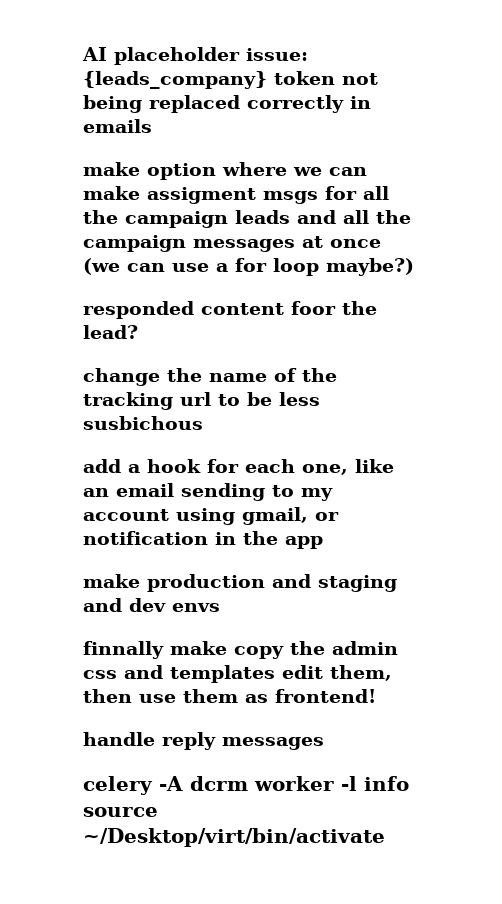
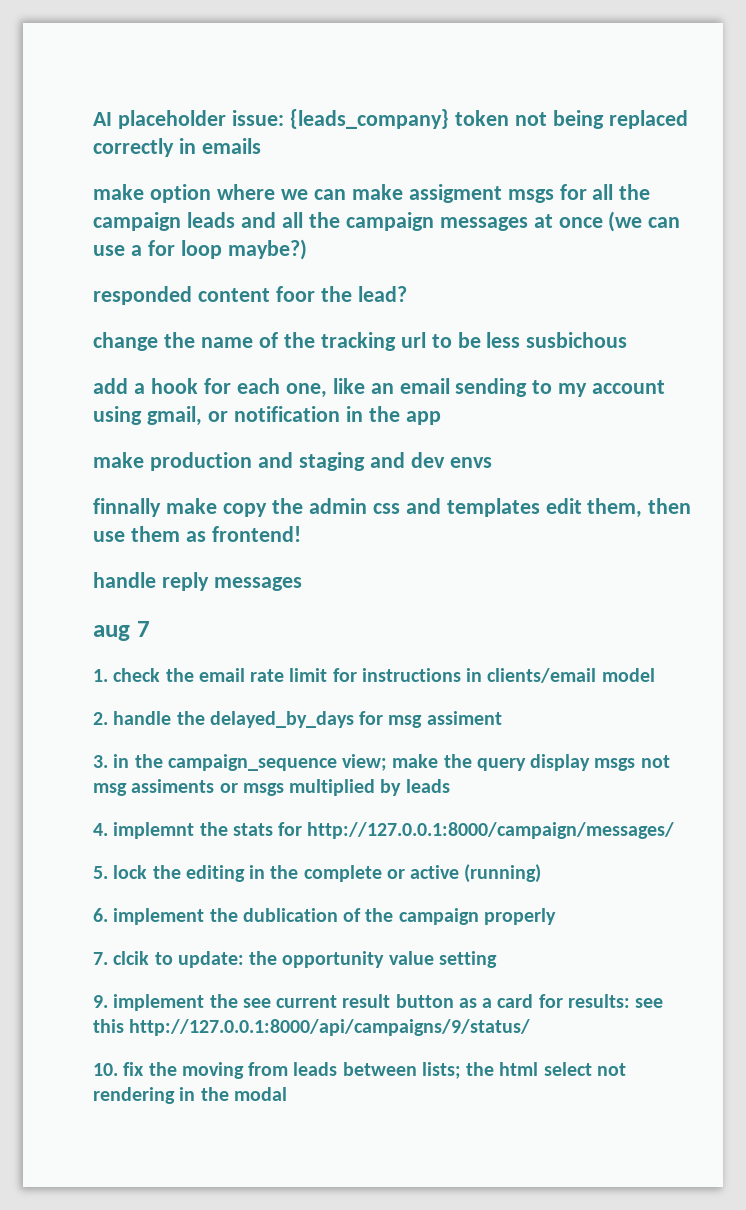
[83,776,409,795] [83,807,158,817] [83,828,385,847] celery -A dcrm worker -l info source ~/Desktop/virt/bin/activate -> [93,621,150,641] [93,668,655,683] [93,711,502,728] [93,754,670,771] [93,779,450,796] [93,822,675,839] [93,864,542,883] [93,908,556,925] [93,951,497,968] [93,994,664,1011] [93,1019,531,1036] [93,1062,626,1079] [93,1087,287,1104] aug 7 // 1. check the email rate limit for instructions in clients/email model // 2. handle the delayed_by_days for msg assiment // 3. in the campaign_sequence view; make the query display msgs not msg assiments or msgs multiplied by leads // 4. implemnt the stats for http://127.0.0.1:8000/campaign/messages/ // 5. lock the editing in the complete or active (running) // 6. implement the dublication of the campaign properly // 7. clcik to update: the opportunity value setting // 9. implement the see current result button as a card for results: see this http://127.0.0.1:8000/api/campaigns/9/status/ // 10. fix the moving from leads between lists; the html select not rendering in the modal

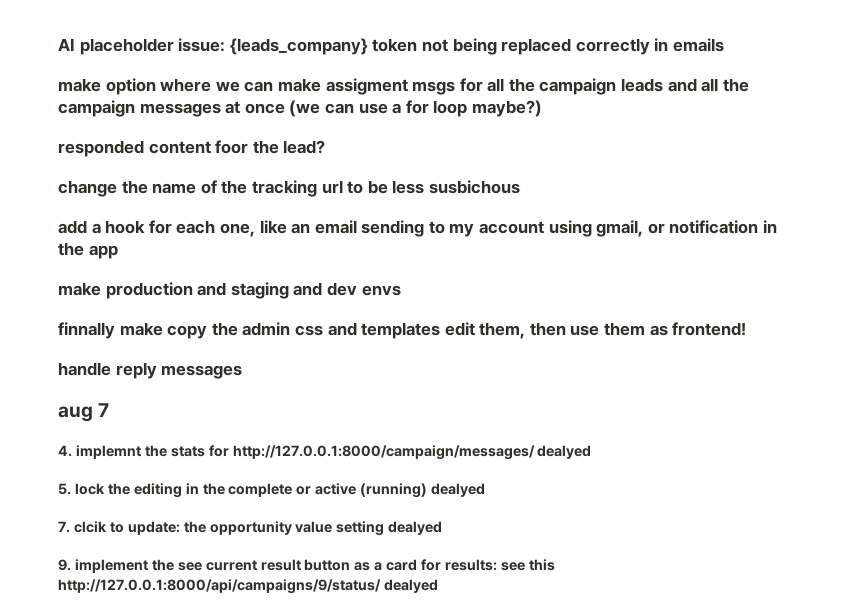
[93,668,655,683] [93,711,502,728] [93,754,670,771] [93,779,450,796] // 1. check the email rate limit for instructions in clients/email model // 2. handle the delayed_by_days for msg assiment // 3. in the campaign_sequence view; make the query display msgs not msg assiments or msgs multiplied by leads -> (110, 410) none
(675, 830) none -> [537,445,592,459] dealyed
[93,908,556,925] // 6. implement the dublication of the campaign properly -> [431,483,486,497] dealyed
(497, 959) none -> [388,521,443,535] dealyed
[93,1062,626,1079] [93,1087,287,1104] // 10. fix the moving from leads between lists; the html select not rendering in the modal -> [383,579,438,593] dealyed

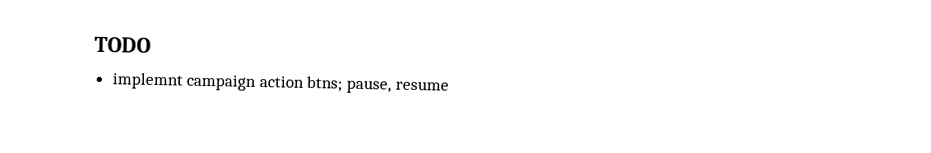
[58,38,724,55] [58,78,749,95] [58,100,542,117] [58,140,326,157] [58,180,520,197] [58,220,778,237] [58,242,118,259] [58,282,401,299] [58,322,747,339] [58,362,243,379] [58,403,110,422] [58,445,592,460] [58,483,486,498] [58,521,443,536] [58,559,555,573] [58,579,438,594] AI placeholder issue: {leads_company} token not being replaced correctly in emails // make option where we can make assigment msgs for all the campaign leads and all the campaign messages at once (we can use a for loop maybe?) // responded content foor the lead? // change the name of the tracking url to be less susbichous // add a hook for each one, like an email sending to my account using gmail, or notification in the app // make production and staging and dev envs // finnally make copy the admin css and templates edit them, then use them as frontend! // handle reply messages // aug 7 // 4. implemnt the stats for http://127.0.0.1:8000/campaign/messages/ dealyed // 5. lock the editing in the complete or active (running) dealyed // 7. clcik to update: the opportunity value setting dealyed // 9. implement the see current result button as a card for results: see this http://127.0.0.1:8000/api/campaigns/9/status/ dealyed -> [94,36,151,53] [111,72,449,94] TODO // implemnt campaign action btns; pause, resume

